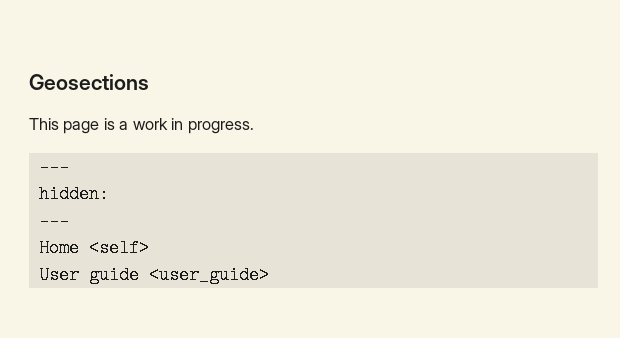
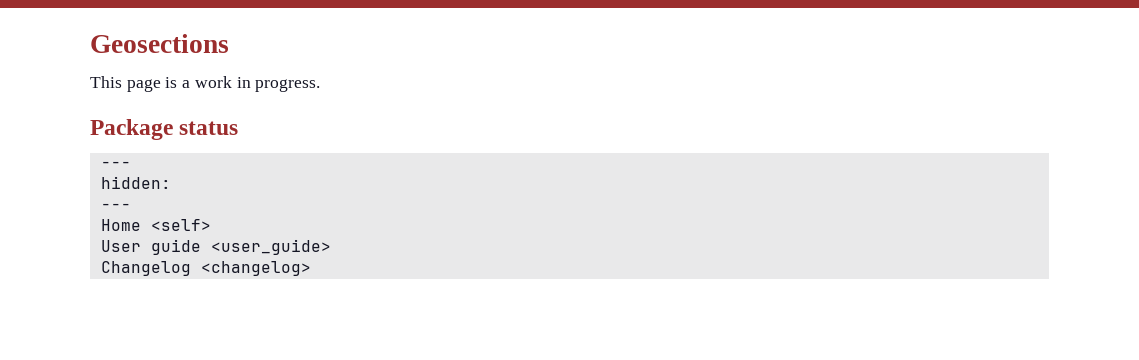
(254, 127) none -> [90,119,239,140] // Package status
(269, 275) none -> [100,261,311,276] // Changelog <changelog>

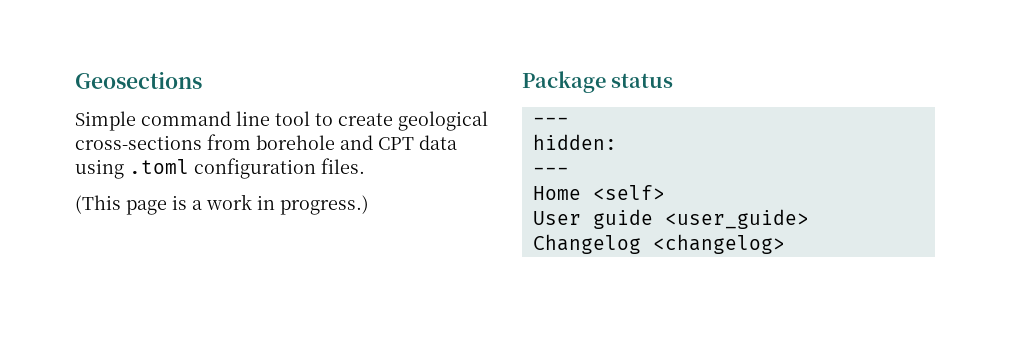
[90,76,122,88] This -> [75,111,488,131] [75,134,457,150] [75,158,365,179] [75,195,121,214] Simple command line tool to create geological cross-sections from borehole and CPT data using .toml configuration files. // (This
[255,79,321,92] progress. -> [280,195,369,215] progress.)

